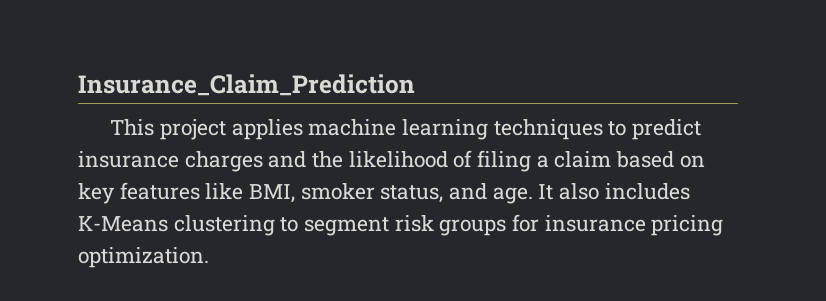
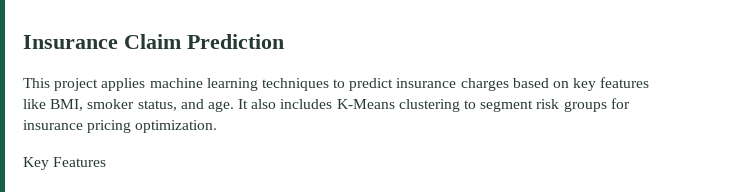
[78,74,415,96] Insurance_Claim_Prediction -> [23,34,284,49] Insurance Claim Prediction
[268,150,612,172] and the likelihood of filing a claim -> (509, 84) none
(209, 257) none -> [23,157,107,170] // Key Features

